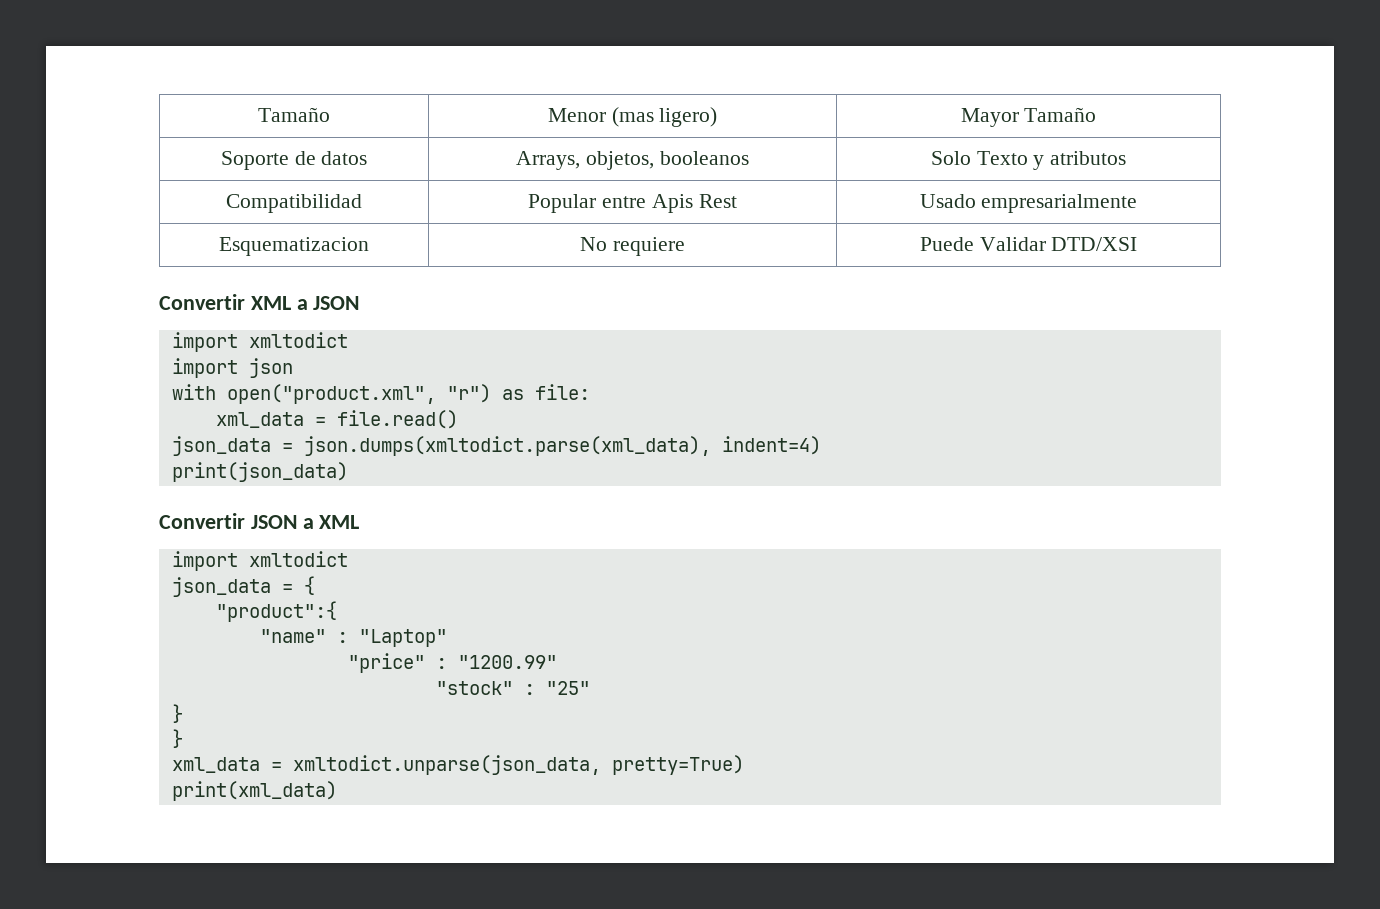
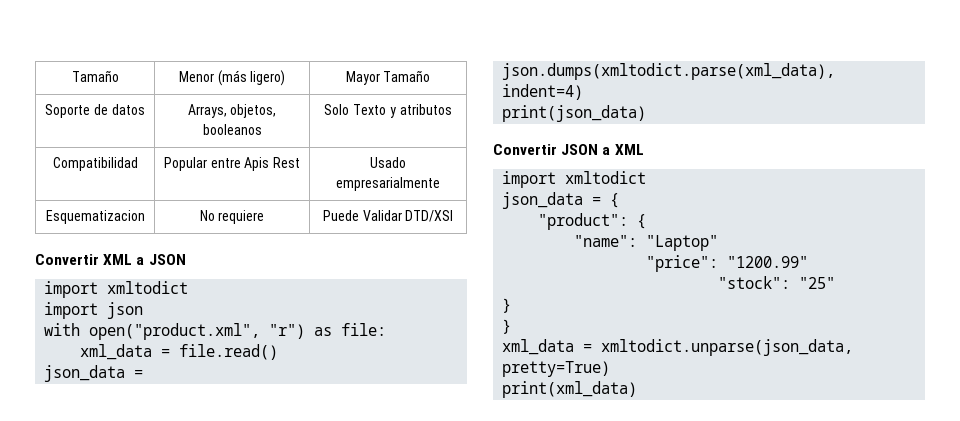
[611,107,654,127] (mas -> [217,70,247,86] (más
[215,601,337,622] [259,629,348,643] "product":{ // "name" : -> [538,213,647,230] [574,235,638,247] "product": { // "name":
[347,653,447,673] "price" : -> [646,255,719,272] "price":
[435,681,535,695] "stock" : -> [718,276,791,289] "stock":

